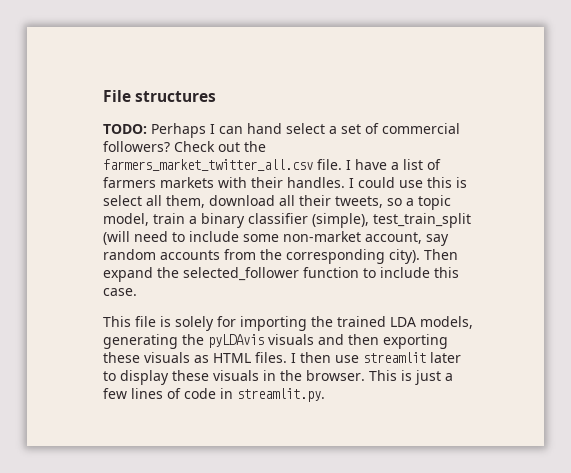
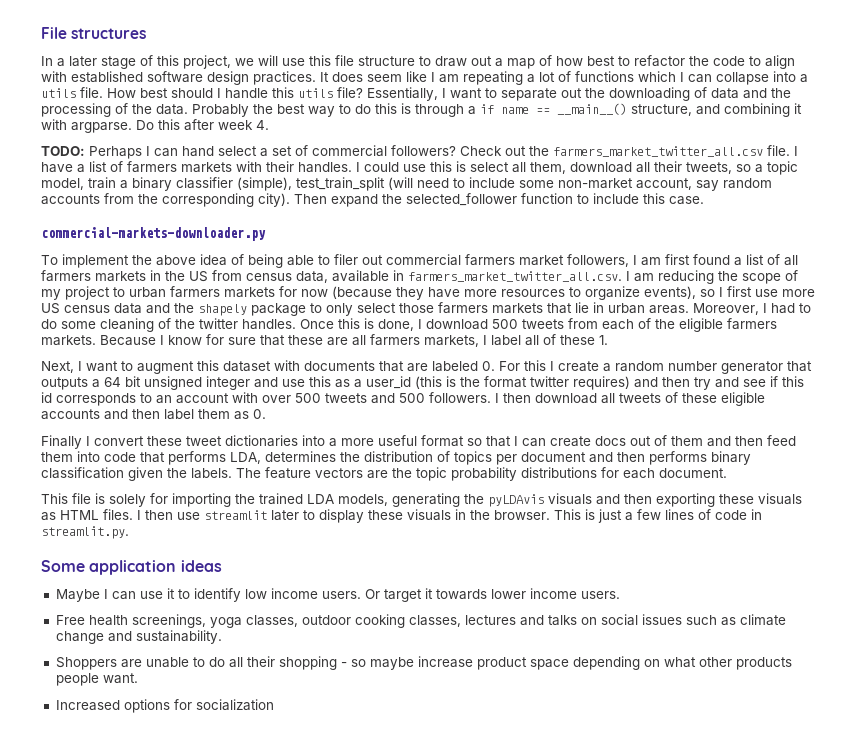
(217, 96) none -> [41,55,795,69] [41,71,808,85] [41,87,791,101] [41,103,802,117] [41,119,269,133] // In a later stage of this project, we will use this file structure to draw out a map of how best to refactor the code to align with established software design practices. It does seem like I am repeating a lot of functions which I can collapse into a utils file. How best should I handle this utils file? Essentially, I want to separate out the downloading of data and the processing of the data. Probably the best way to do this is through a if name == __main__() structure, and combining it with argparse. Do this after week 4.
(137, 292) none -> [41,227,266,241] [41,254,798,268] [41,270,798,284] [41,286,815,300] [41,302,811,316] [41,318,777,332] [41,334,608,347] [41,360,812,374] [41,376,804,390] [41,392,765,406] [41,409,266,420] [41,435,796,449] [41,451,751,465] [41,467,727,481] // commercial-markets-downloader.py // To implement the above idea of being able to filer out commercial farmers market followers, I am first found a list of all farmers markets in the US from census data, available in farmers_market_twitter_all.csv. I am reducing the scope of my project to urban farmers markets for now (because they have more resources to organize events), so I first use more US census data and the shapely package to only select those farmers markets that lie in urban areas. Moreover, I had to do some cleaning of the twitter handles. Once this is done, I download 500 tweets from each of the eligible farmers markets. Because I know for sure that these are all farmers markets, I label all of these 1. // Next, I want to augment this dataset with documents that are labeled 0. For this I create a random number generator that outputs a 64 bit unsigned integer and use this as a user_id (this is the format twitter requires) and then try and see if this id corresponds to an account with over 500 tweets and 500 followers. I then download all tweets of these eligible accounts and then label them as 0. // Finally I convert these tweet dictionaries into a more useful format so that I can create docs out of them and then feed them into code that performs LDA, determines the distribution of topics per document and then performs binary classification given the labels. The feature vectors are the topic probability distributions for each document.
(325, 395) none -> [41,560,222,575] [55,588,620,602] [55,614,786,628] [55,630,222,644] [55,656,792,670] [55,673,138,686] [55,699,274,713] // Some application ideas // Maybe I can use it to identify low income users. Or target it towards lower income users. // Free health screenings, yoga classes, outdoor cooking classes, lectures and talks on social issues such as climate change and sustainability. // Shoppers are unable to do all their shopping - so maybe increase product space depending on what other products people want. // Increased options for socialization

